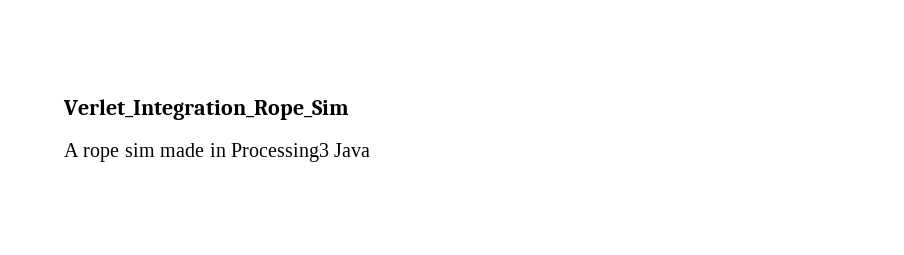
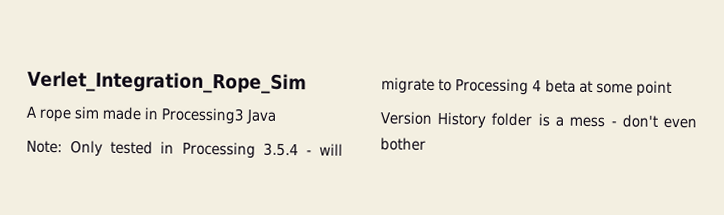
(371, 150) none -> [26,140,344,159] [381,77,673,98] [380,111,697,129] [380,137,426,151] // Note: Only tested in Processing 3.5.4 - will migrate to Processing 4 beta at some point // Version History folder is a mess - don't even bother

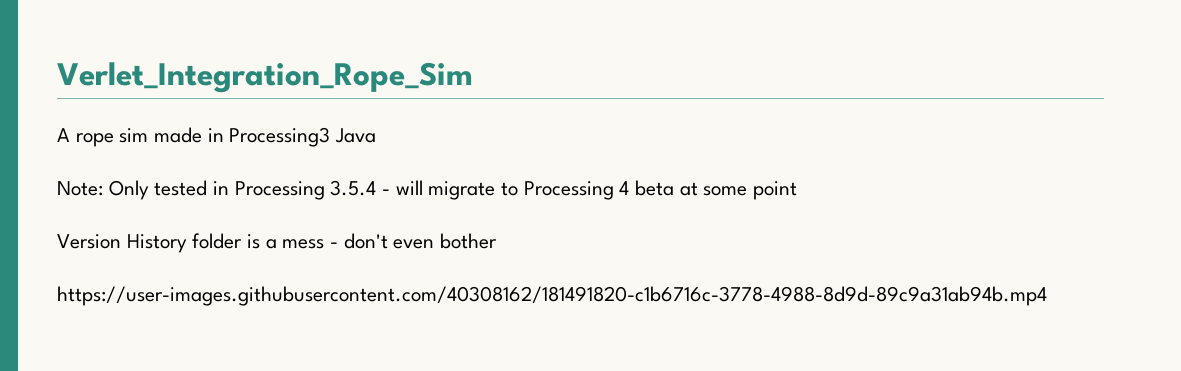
(426, 144) none -> [57,286,1047,306] // https://user-images.githubusercontent.com/40308162/181491820-c1b6716c-3778-4988-8d9d-89c9a31ab94b.mp4

